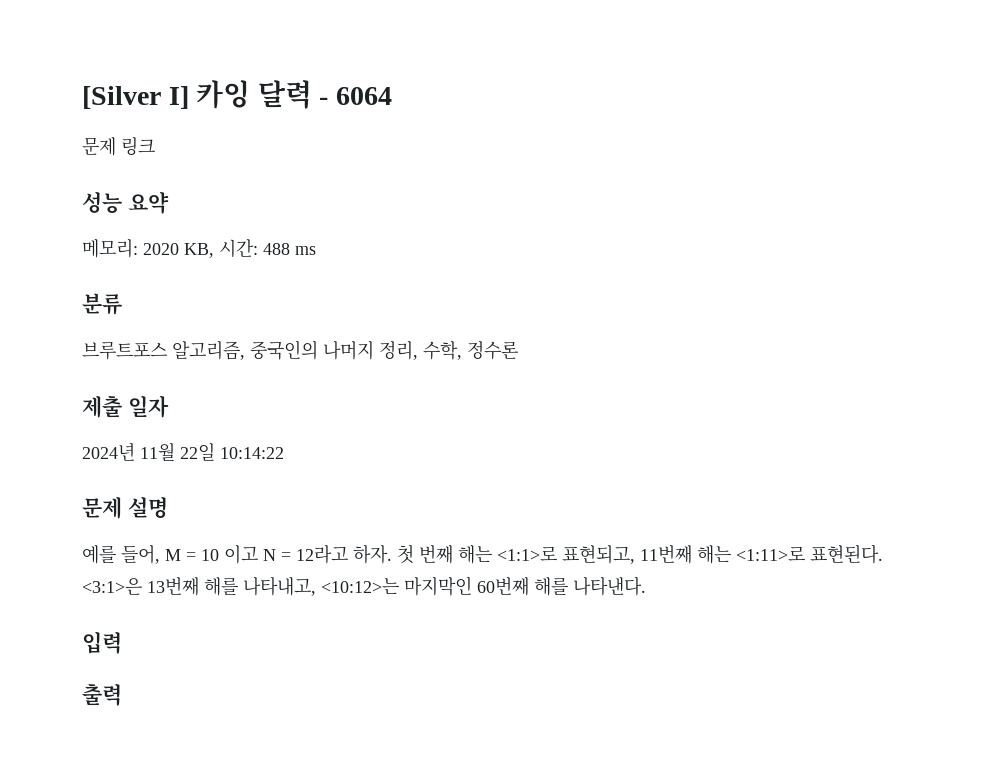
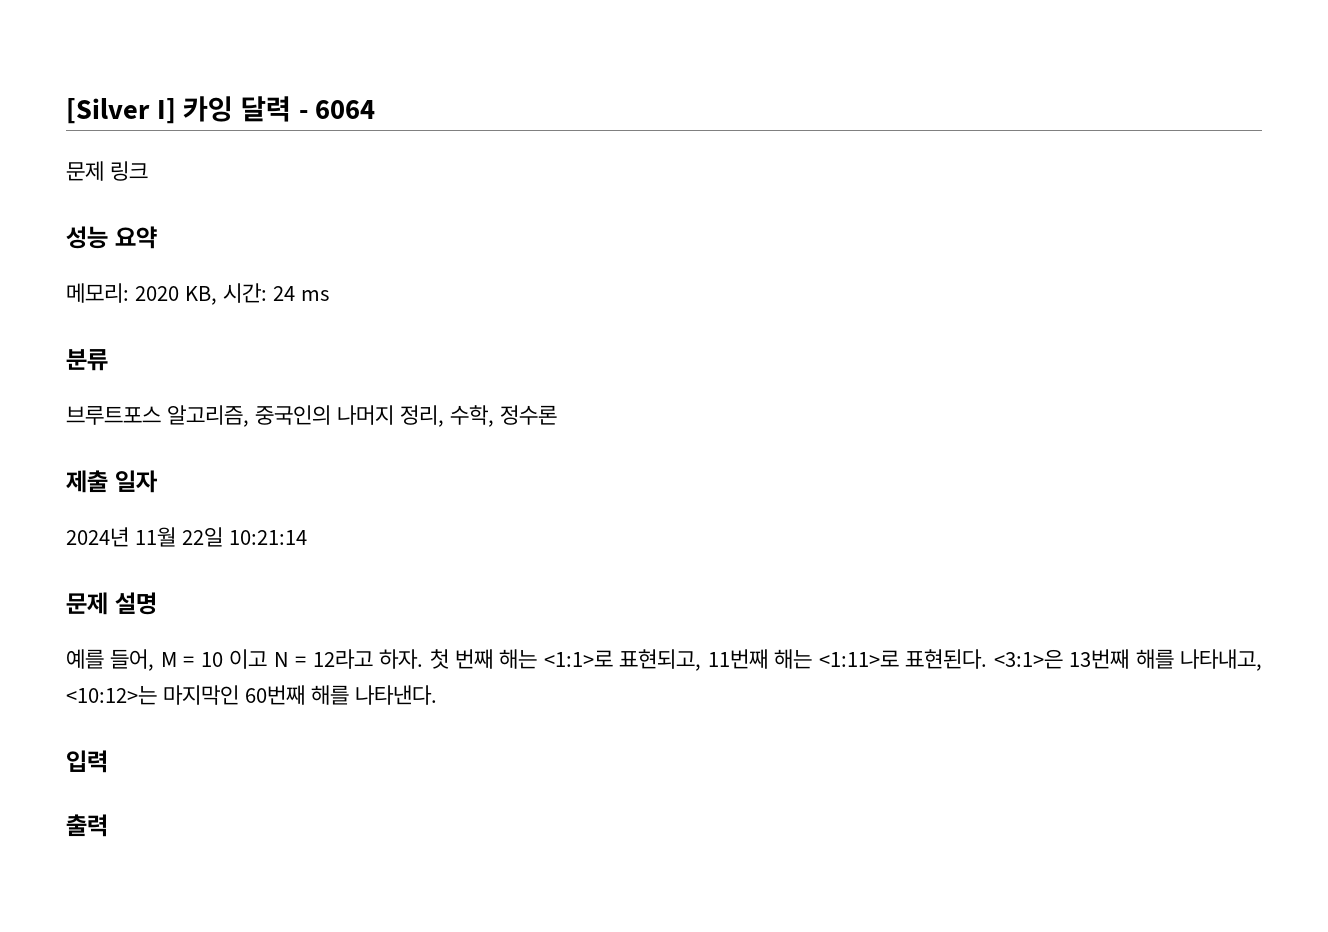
[263,243,290,255] 488 -> [273,286,296,301] 24
[220,447,284,459] 10:14:22 -> [229,530,308,545] 10:21:14

